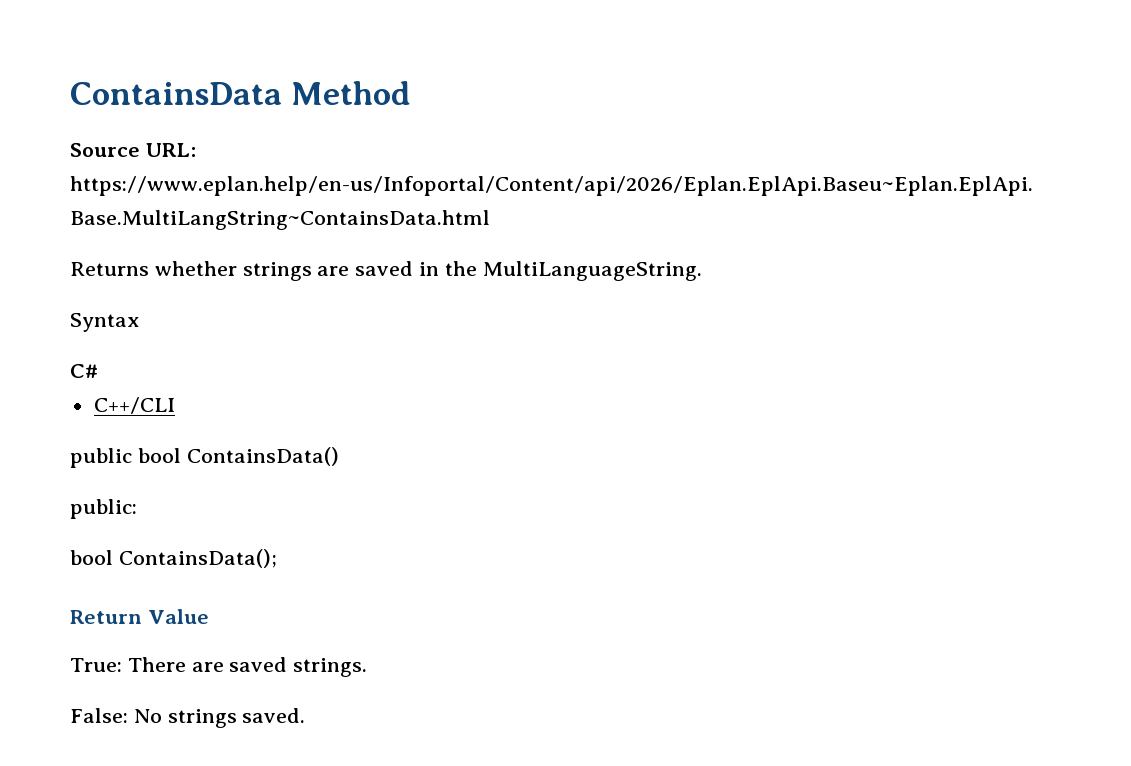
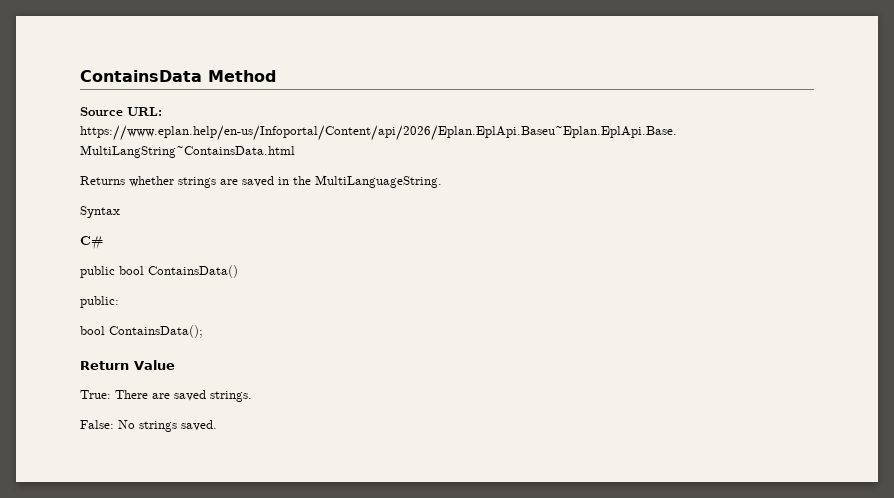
[93,397,175,414] // C++/CLI -> (103, 243) none

